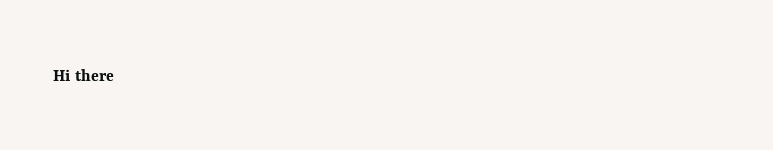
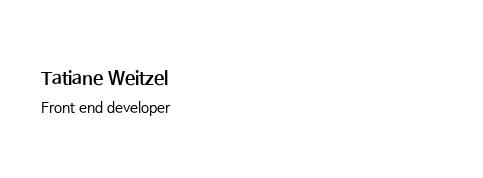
[53,69,114,81] Hi there -> [41,70,168,86] [41,101,171,116] Tatiane Weitzel // Front end developer

